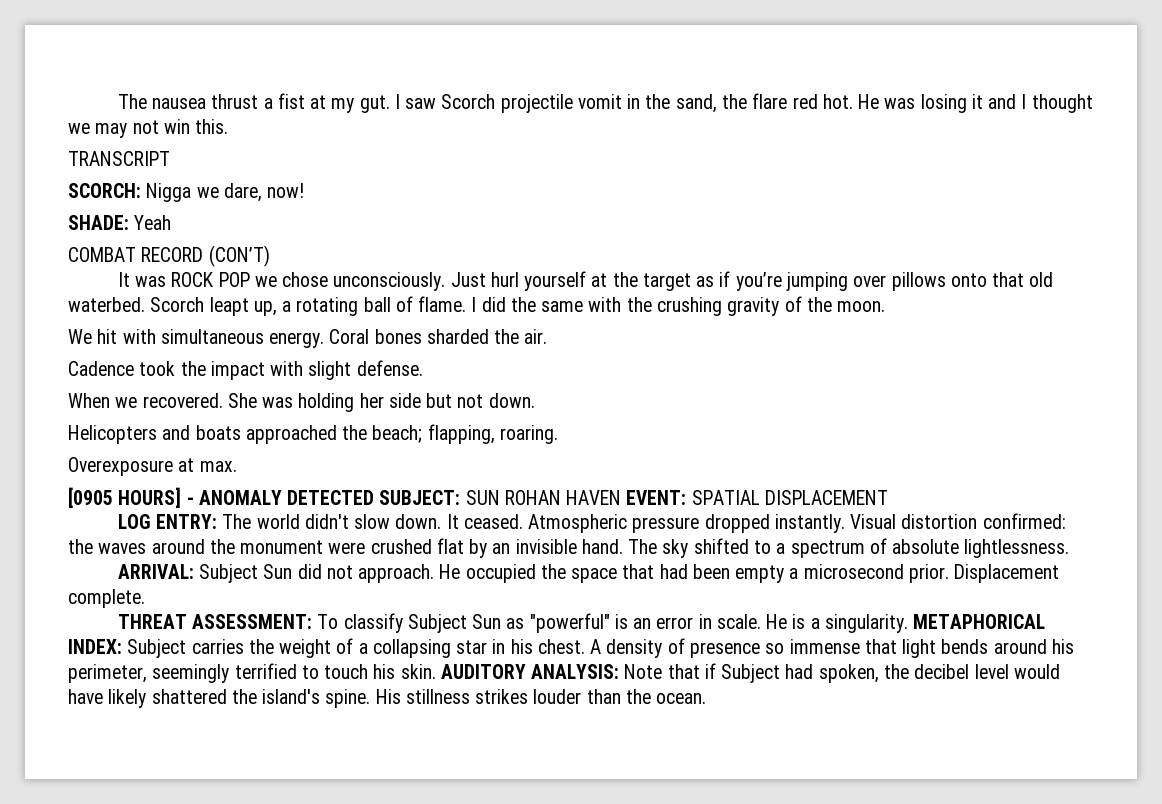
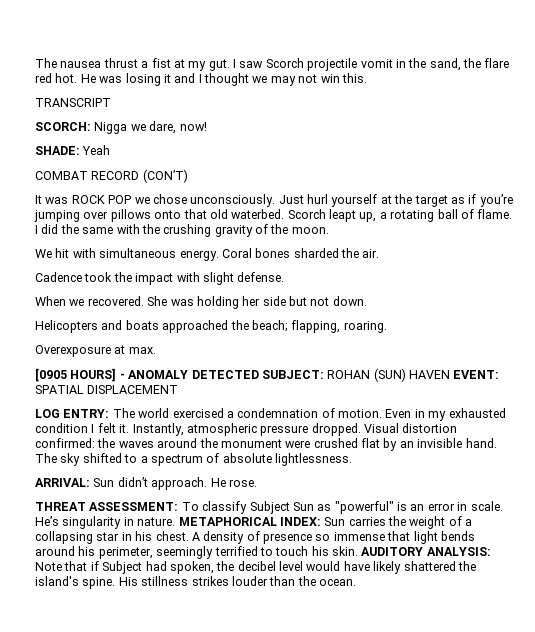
[465,490,561,505] SUN ROHAN -> [327,368,406,382] ROHAN (SUN)
[304,514,845,533] didn't slow down. It ceased. Atmospheric pressure dropped instantly. -> [172,408,506,421] [35,423,361,436] exercised a condemnation of motion. Even in my exhausted condition I felt it. Instantly, atmospheric pressure dropped.
[199,564,1060,583] [68,589,145,608] Subject Sun did not approach. He occupied the space that had been empty a microsecond prior. Displacement complete. -> [93,477,257,490] Sun didn’t approach. He rose.
[766,614,909,633] He is a singularity. -> [35,516,176,529] He’s singularity in nature.
[127,639,187,658] Subject -> [324,517,346,526] Sun

